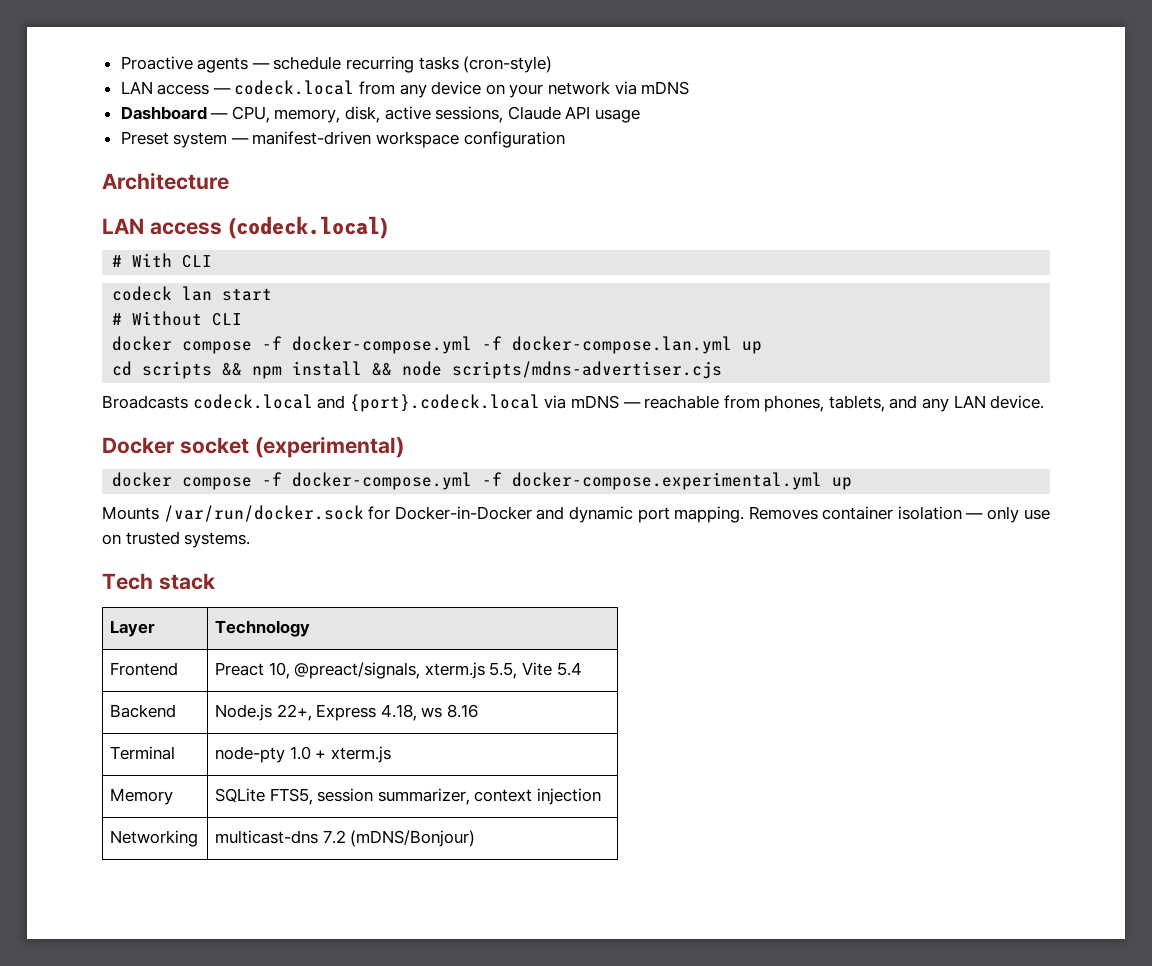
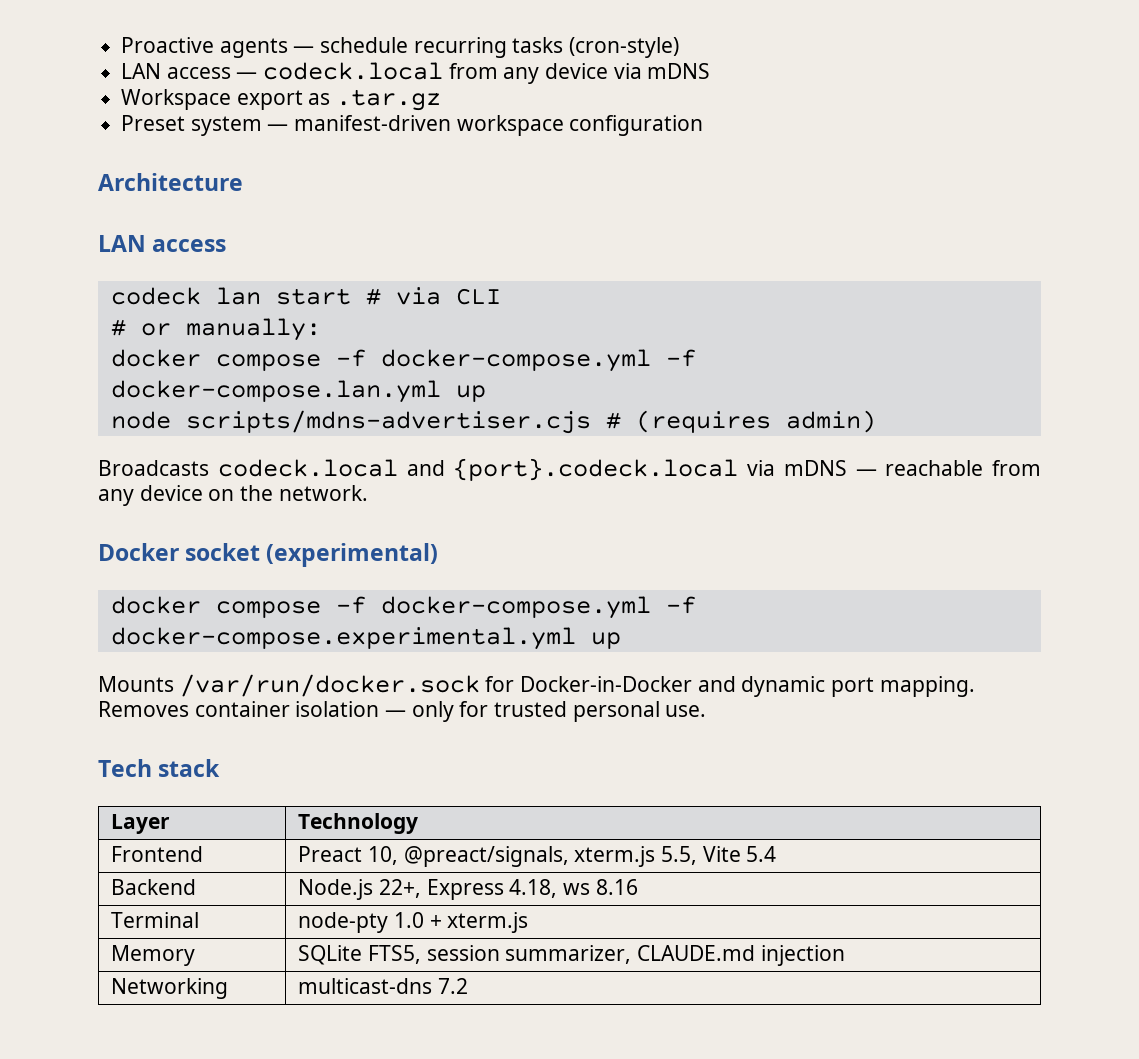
[485,81,611,98] on your network -> (609, 71) none
[120,106,641,123] Dashboard — CPU, memory, disk, active sessions, Claude API usage -> [121,89,442,111] Workspace export as .tar.gz
[227,216,388,239] [112,253,213,268] (codeck.local) // # With CLI -> (227, 245) none
[112,311,243,326] // # Without CLI -> [365,287,501,305] [110,318,321,341] # via CLI // # or manually:
[112,361,393,379] cd scripts && npm install && -> (486, 393) none
(723, 370) none -> [605,410,876,433] # (requires admin)
[764,395,1045,412] phones, tablets, and any LAN device. -> [98,485,368,506] any device on the network.
[1023,509,1050,520] [102,531,251,548] use on trusted systems. -> [459,701,707,722] for trusted personal use.
[474,789,533,802] context -> [637,945,756,961] CLAUDE.md
[350,830,476,847] (mDNS/Bonjour) -> (469, 986) none

